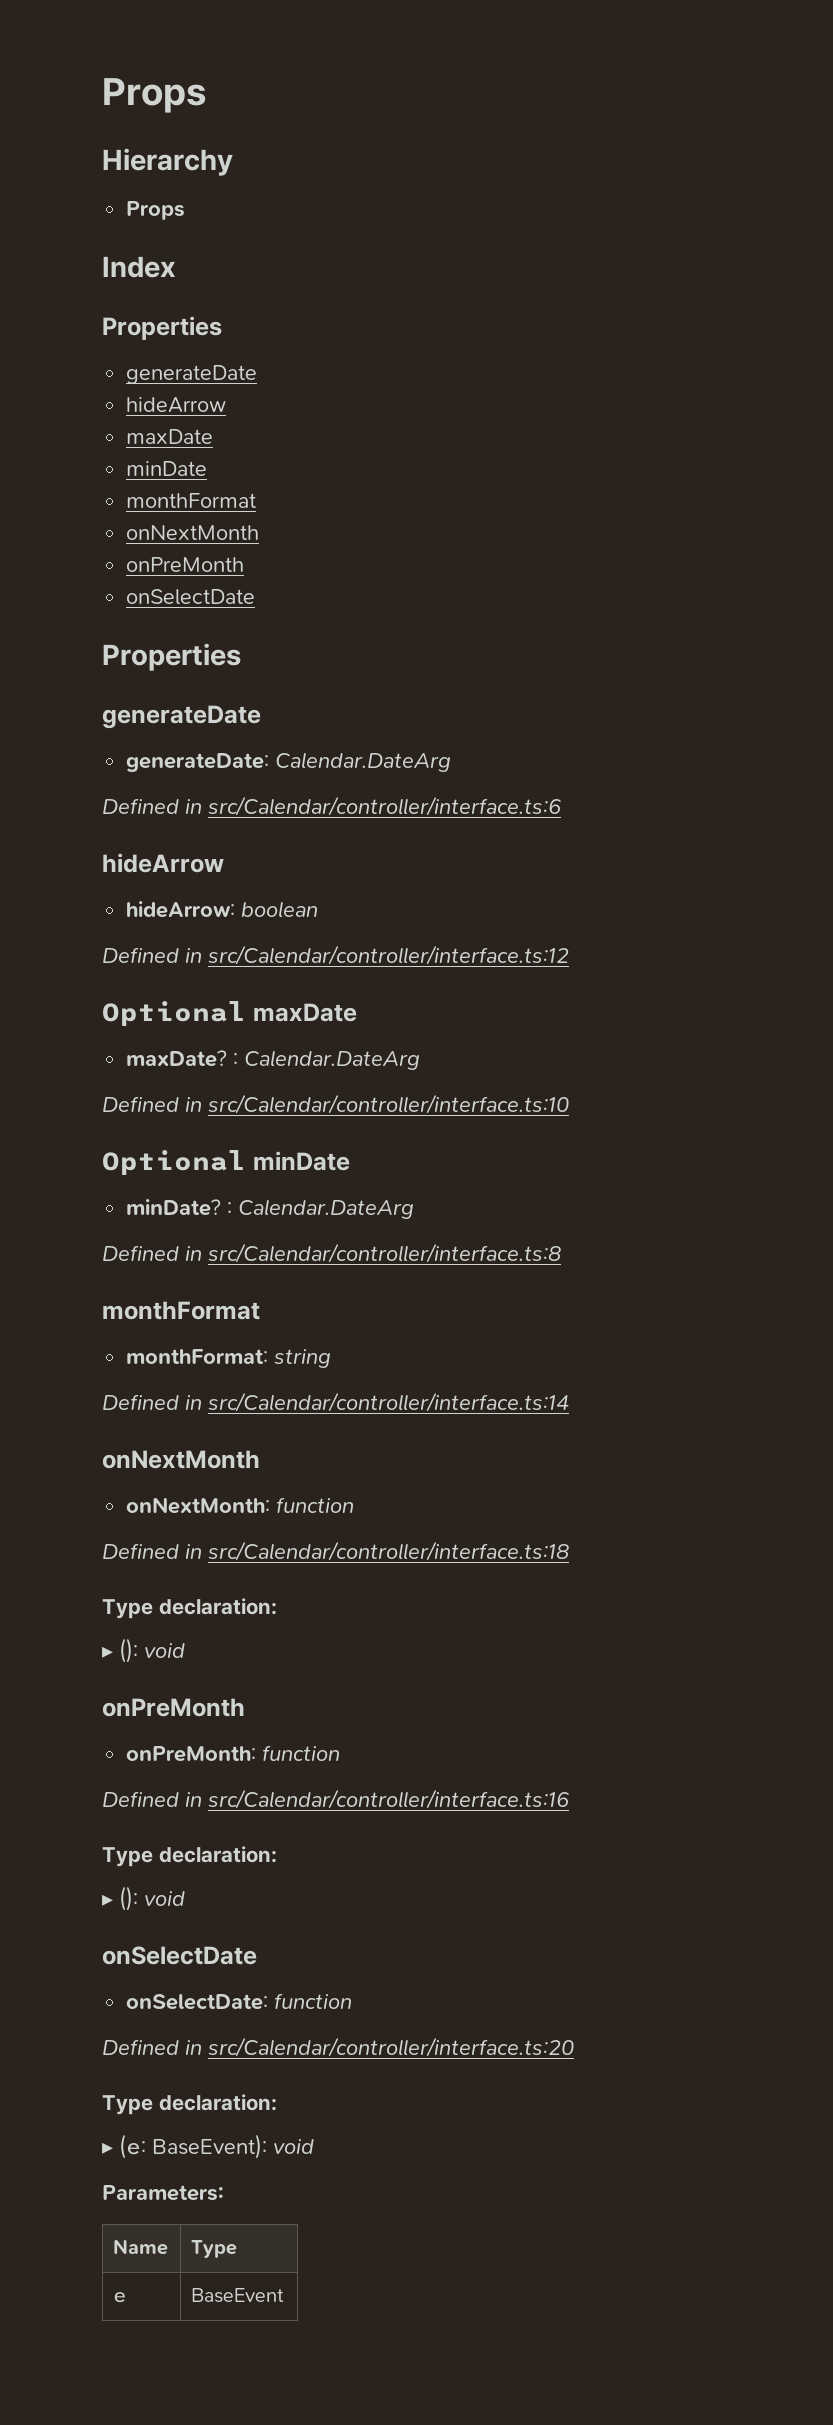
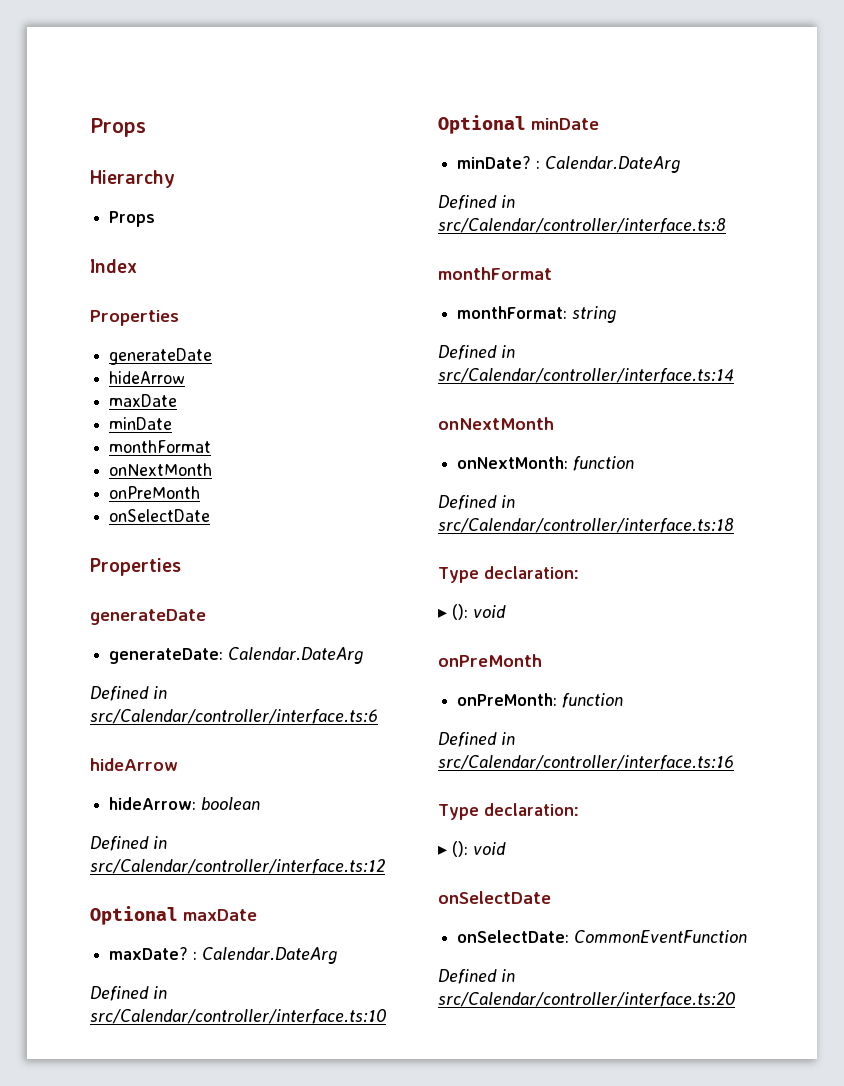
[274,1993,353,2009] function -> [574,930,748,943] CommonEventFunction
[102,2094,277,2115] [102,2134,314,2159] [102,2185,224,2201] [113,2239,169,2255] [191,2240,238,2258] [113,2292,128,2303] [191,2288,285,2303] // Type declaration: // ▸ (e: BaseEvent): void // Parameters: // Name | Type // e | BaseEvent -> (735, 999) none

